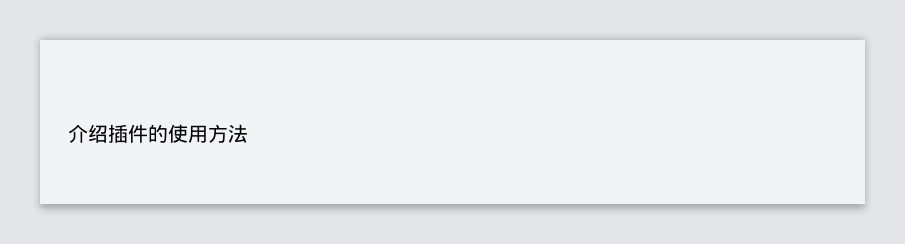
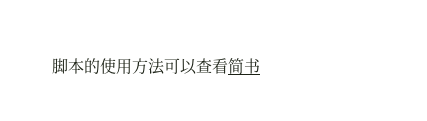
[68,124,148,143] 介绍插件 -> [51,58,84,74] 脚本
(248, 133) none -> [163,58,260,75] 可以查看简书

